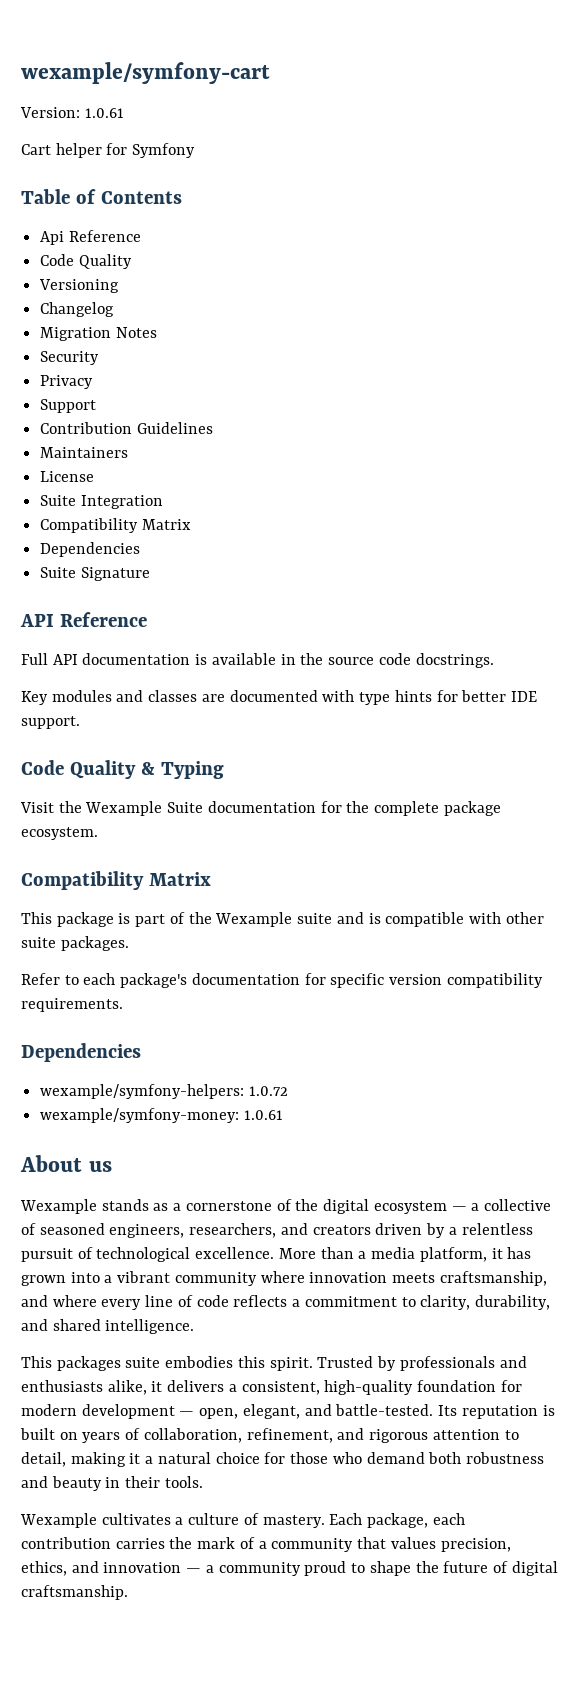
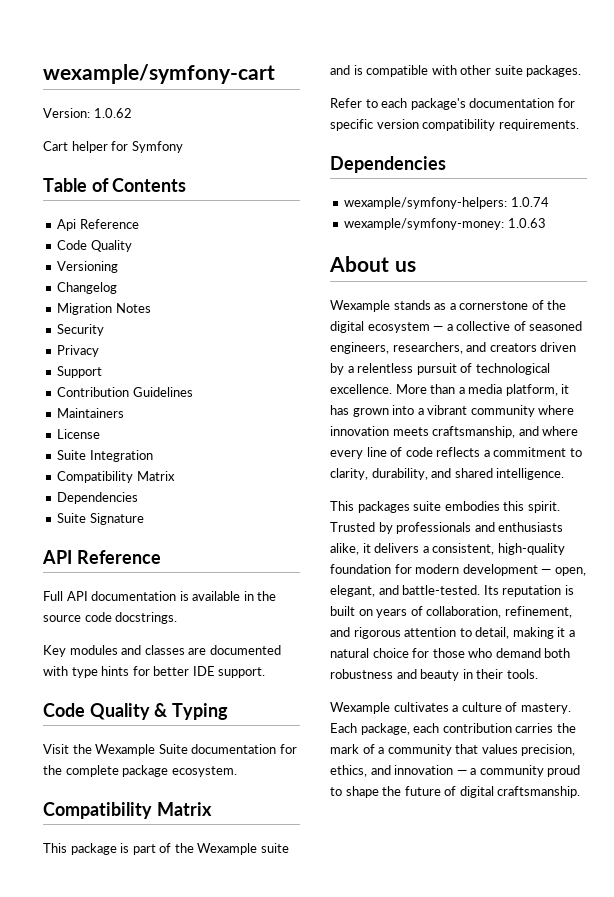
[84,108,124,118] 1.0.61 -> [93,108,132,118] 1.0.62
[248,1086,288,1096] 1.0.72 -> [510,197,549,207] 1.0.74
[243,1110,283,1120] 1.0.61 -> [507,218,546,228] 1.0.63

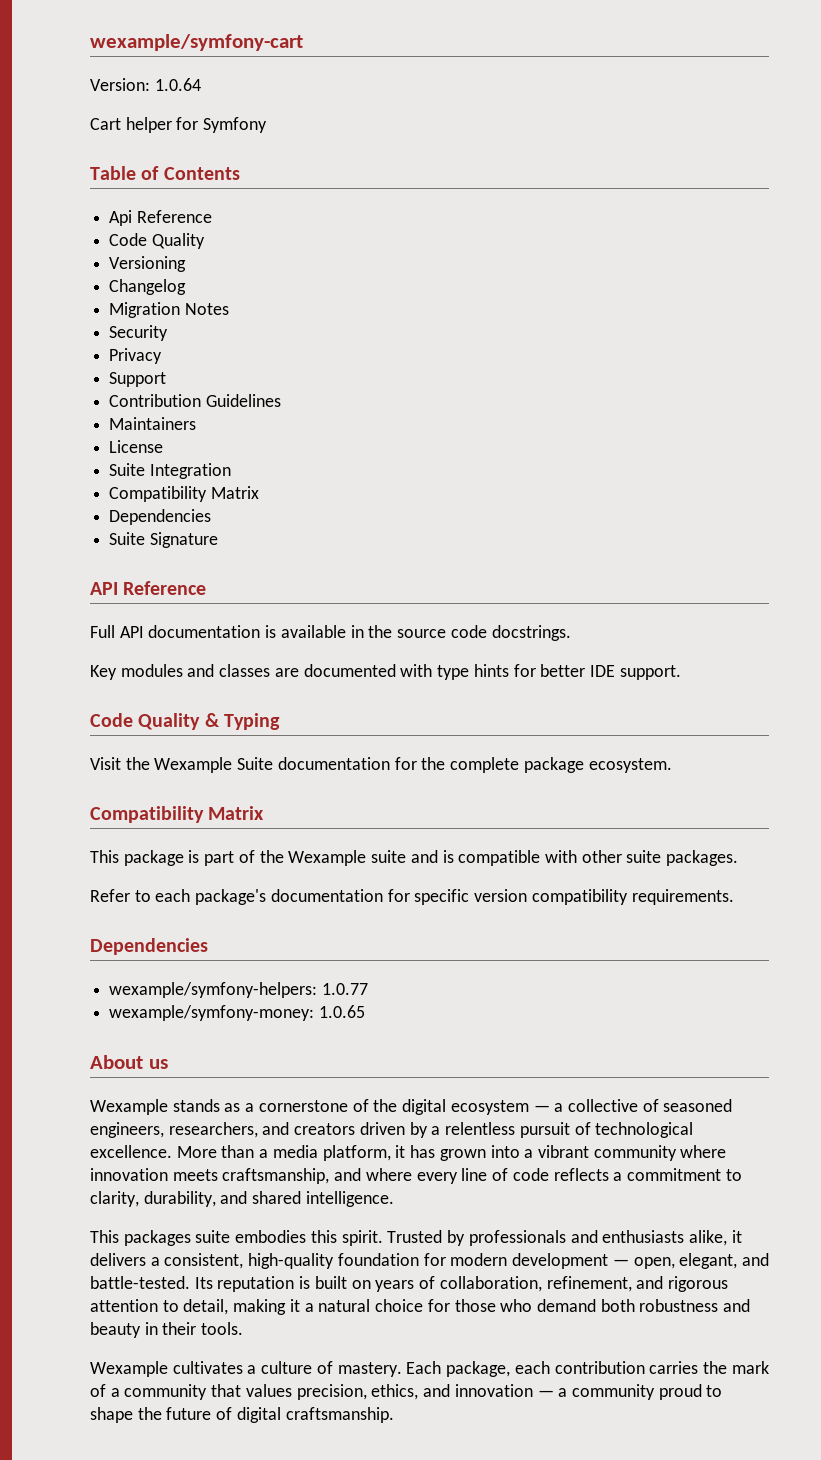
[93,108,132,118] 1.0.62 -> [154,78,201,91] 1.0.64
[510,197,549,207] 1.0.74 -> [321,983,368,995] 1.0.77
[507,218,546,228] 1.0.63 -> [318,1005,365,1018] 1.0.65

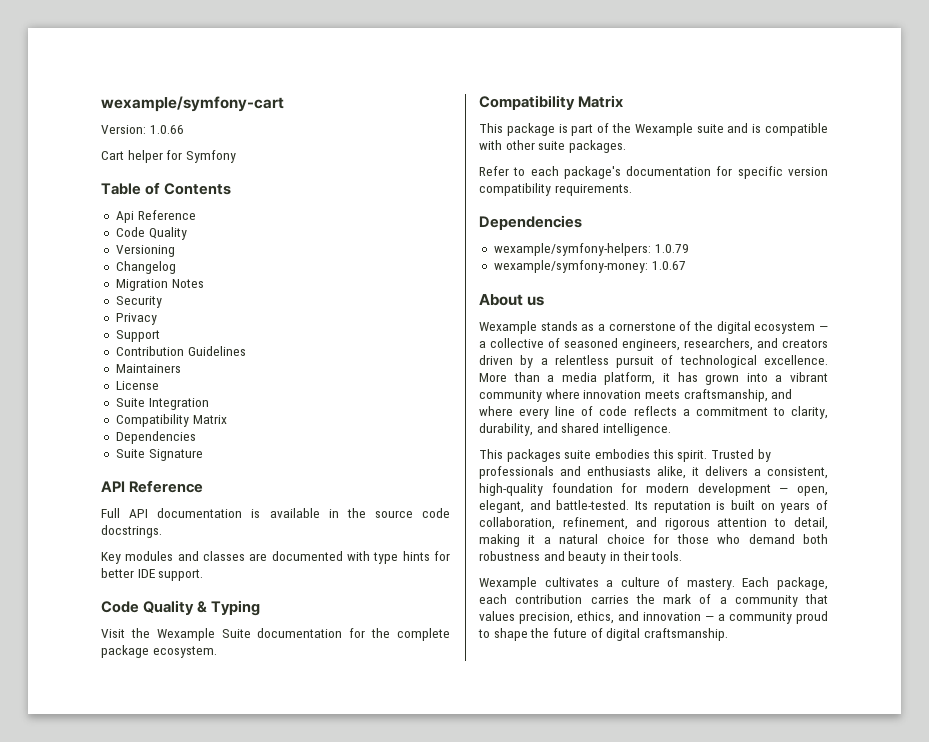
[154,78,201,91] 1.0.64 -> [149,125,184,134] 1.0.66
[321,983,368,995] 1.0.77 -> [654,244,689,253] 1.0.79
[318,1005,365,1018] 1.0.65 -> [651,261,686,270] 1.0.67

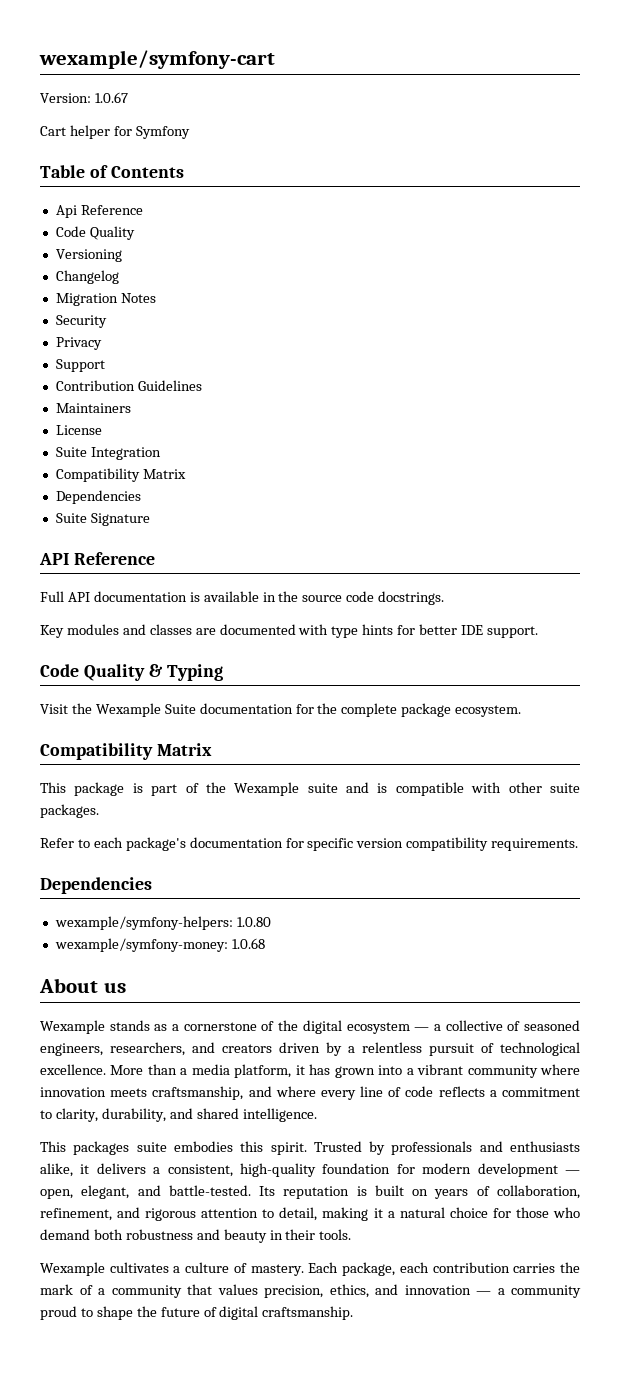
[149,125,184,134] 1.0.66 -> [94,92,128,103] 1.0.67
[654,244,689,253] 1.0.79 -> [236,917,271,927] 1.0.80
[651,261,686,270] 1.0.67 -> [231,938,265,949] 1.0.68

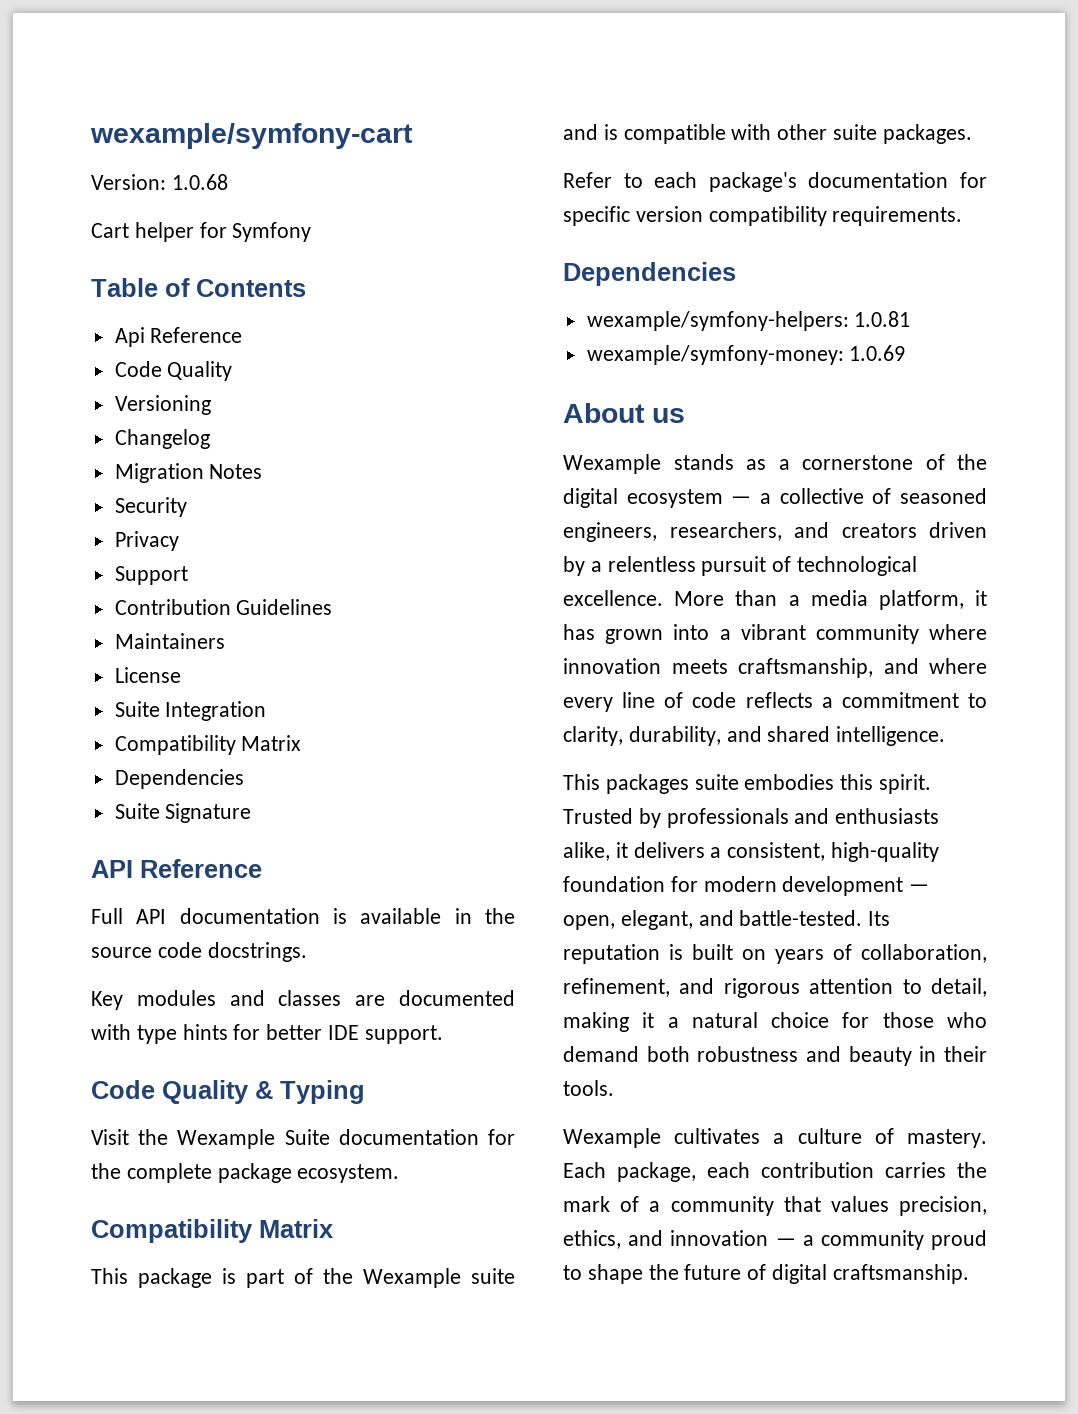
[94,92,128,103] 1.0.67 -> [171,174,228,190] 1.0.68
[236,917,271,927] 1.0.80 -> [854,311,911,327] 1.0.81
[231,938,265,949] 1.0.68 -> [849,345,906,361] 1.0.69

